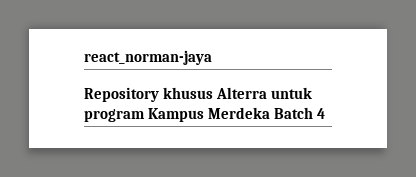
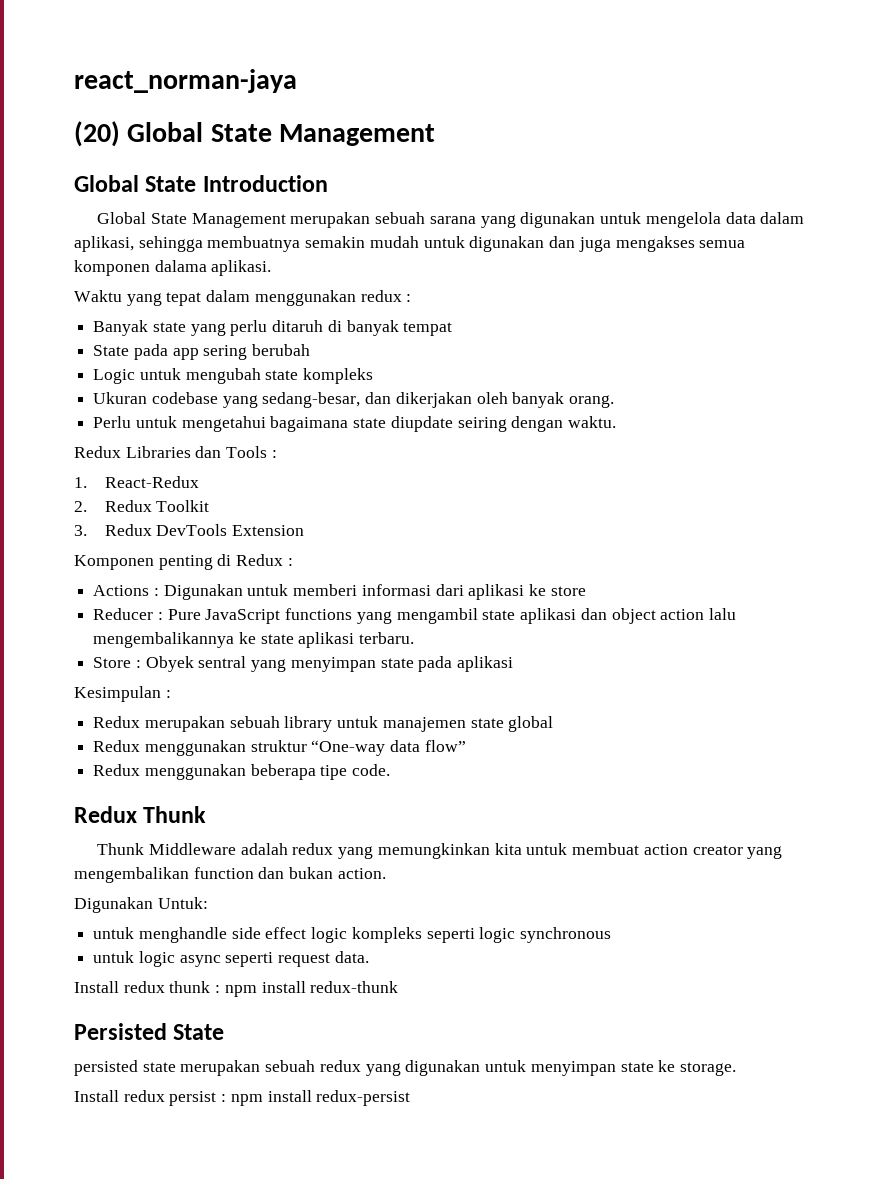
[84,87,313,102] [84,107,326,122] Repository khusus Alterra untuk program Kampus Merdeka Batch 4 -> [74,121,436,147] [74,175,328,192] [97,212,805,228] [74,236,746,252] [74,260,272,276] [74,290,412,306] [93,320,453,336] [93,344,311,360] [93,368,374,384] [93,392,615,408] [93,416,617,432] [74,446,277,458] [74,476,199,488] [74,500,210,512] [74,524,305,536] [74,554,293,570] [93,584,586,600] [93,608,736,624] [93,632,415,648] [93,656,514,672] [74,686,171,702] [93,716,554,732] [93,740,466,756] [93,764,391,780] [74,806,207,823] [97,843,783,859] [74,867,386,883] [74,897,208,913] [93,927,612,943] [93,951,369,967] [74,981,399,997] [74,1023,225,1040] [74,1060,736,1076] [74,1090,411,1106] (20) Global State Management // Global State Introduction // Global State Management merupakan sebuah sarana yang digunakan untuk mengelola data dalam aplikasi, sehingga membuatnya semakin mudah untuk digunakan dan juga mengakses semua komponen dalama aplikasi. // Waktu yang tepat dalam menggunakan redux : // Banyak state yang perlu ditaruh di banyak tempat // State pada app sering berubah // Logic untuk mengubah state kompleks // Ukuran codebase yang sedang-besar, dan dikerjakan oleh banyak orang. // Perlu untuk mengetahui bagaimana state diupdate seiring dengan waktu. // Redux Libraries dan Tools : // 1. React-Redux // 2. Redux Toolkit // 3. Redux DevTools Extension // Komponen penting di Redux : // Actions : Digunakan untuk memberi informasi dari aplikasi ke store // Reducer : Pure JavaScript functions yang mengambil state aplikasi dan object action lalu mengembalikannya ke state aplikasi terbaru. // Store : Obyek sentral yang menyimpan state pada aplikasi // Kesimpulan : // Redux merupakan sebuah library untuk manajemen state global // Redux menggunakan struktur “One-way data flow” // Redux menggunakan beberapa tipe code. // Redux Thunk // Thunk Middleware adalah redux yang memungkinkan kita untuk membuat action creator yang mengembalikan function dan bukan action. // Digunakan Untuk: // untuk menghandle side effect logic kompleks seperti logic synchronous // untuk logic async seperti request data. // Install redux thunk : npm install redux-thunk // Persisted State // persisted state merupakan sebuah redux yang digunakan untuk menyimpan state ke storage. // Install redux persist : npm install redux-persist

